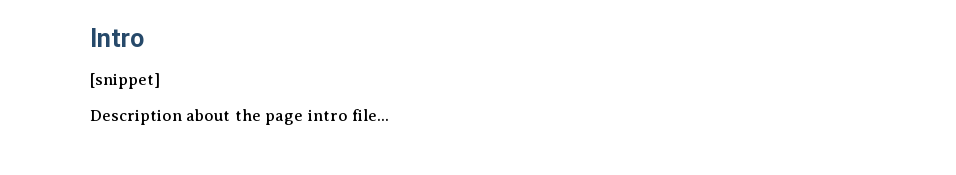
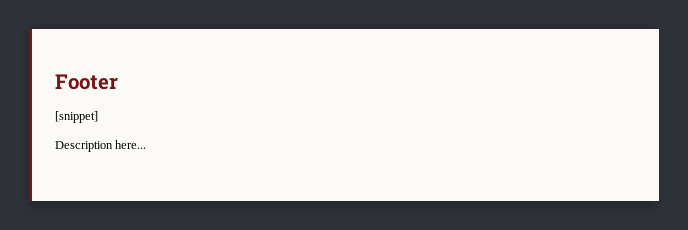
[90,28,144,47] Intro -> [55,74,118,90] Footer
[186,109,390,125] about the page intro file... -> [115,140,147,149] here...

